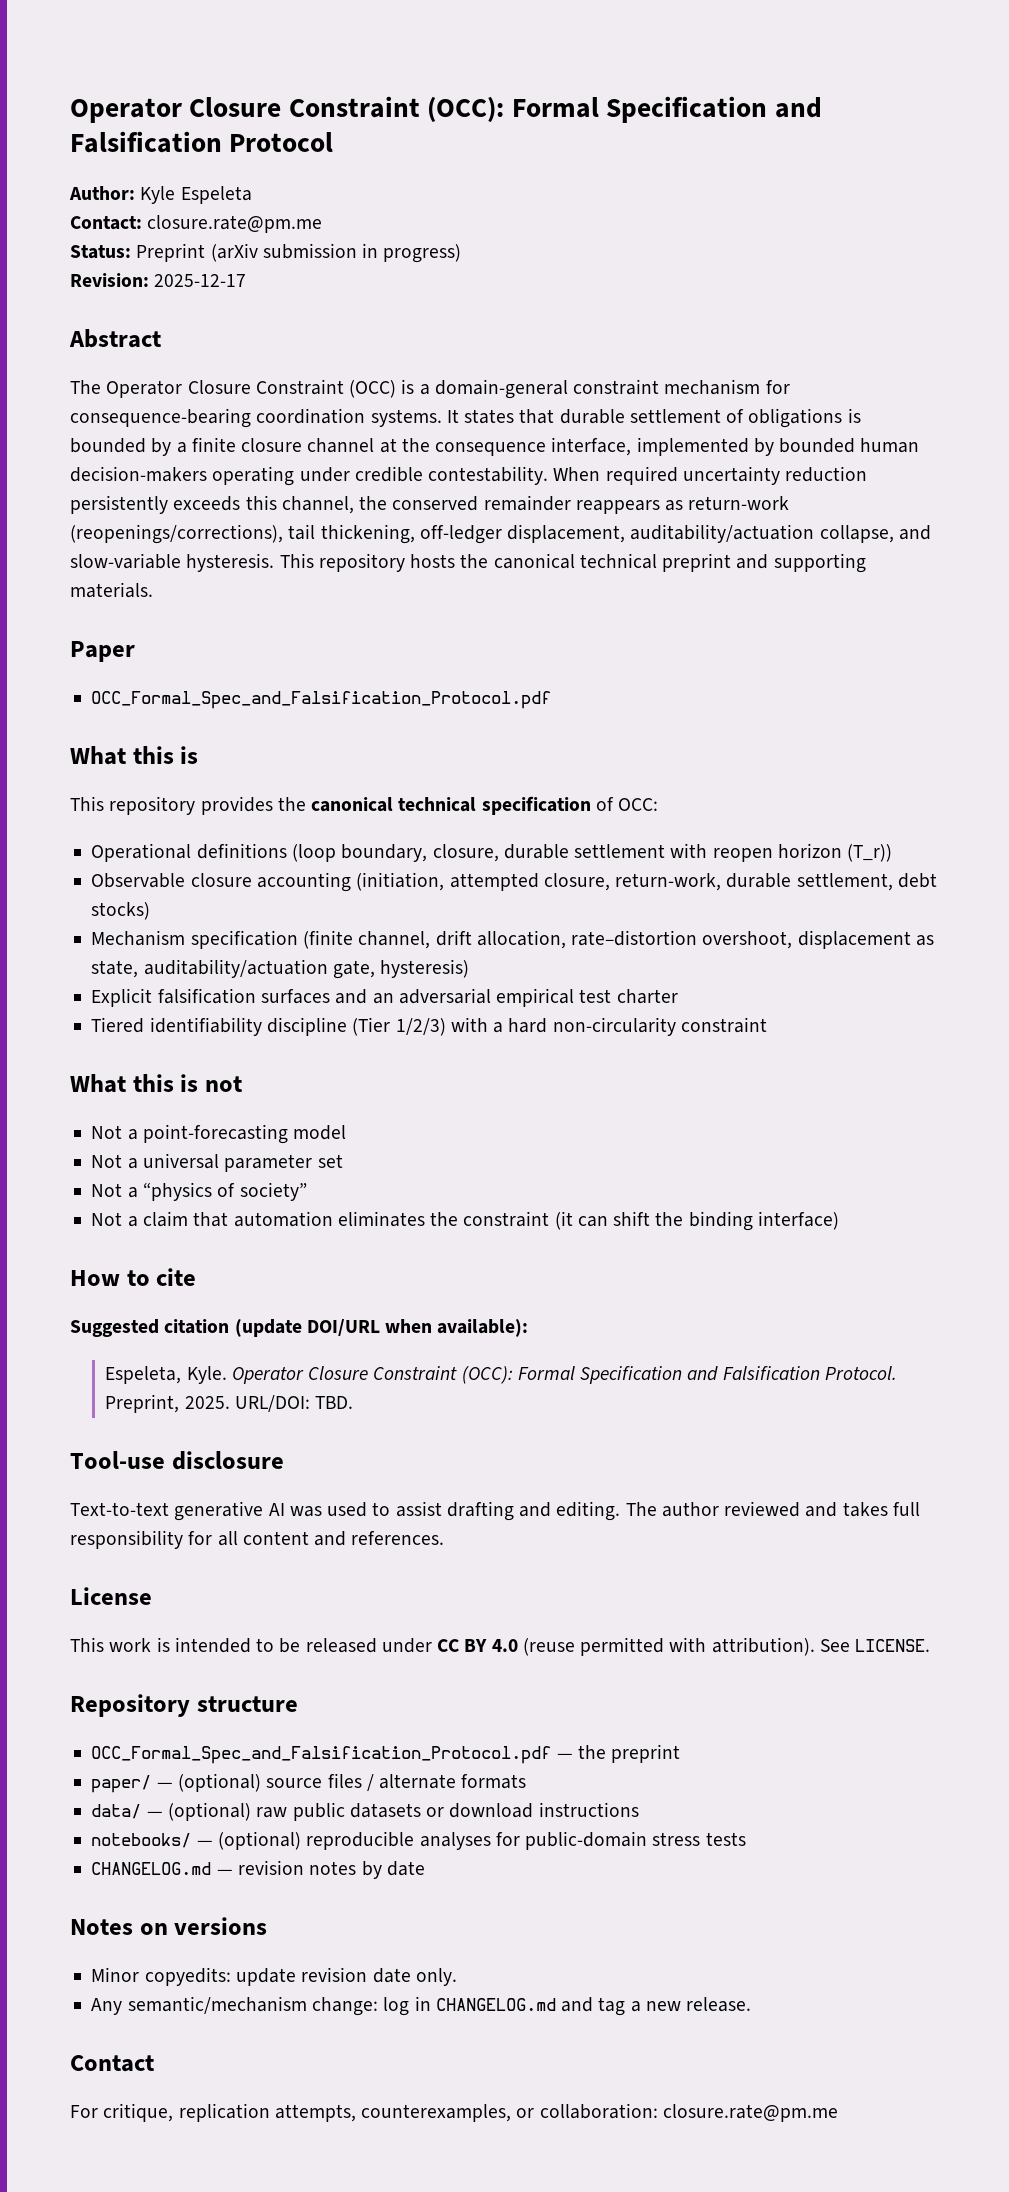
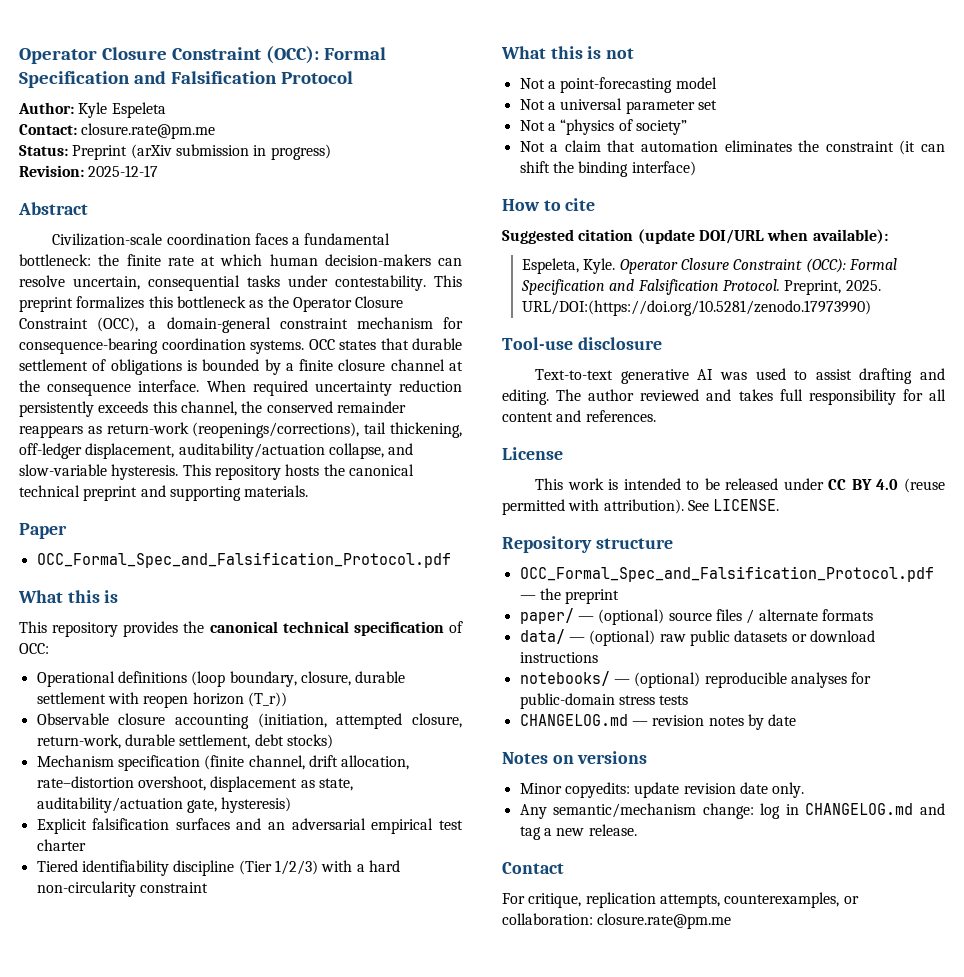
[70,379,415,398] The Operator Closure Constraint (OCC) is -> [52,233,391,246] [19,254,462,266] [19,275,462,291] [19,296,404,312] [19,317,139,332] Civilization-scale coordination faces a fundamental bottleneck: the finite rate at which human decision-makers can resolve uncertain, consequential tasks under contestability. This preprint formalizes this bottleneck as the Operator Closure Constraint (OCC),
[446,409,459,423] It -> [308,339,335,350] OCC
[551,437,920,456] [70,466,549,486] interface, implemented by bounded human decision-makers operating under credible contestability. -> [138,380,200,392] interface.
[234,1395,354,1412] URL/DOI: TBD. -> [521,300,871,316] URL/DOI:(https://doi.org/10.5281/zenodo.17973990)

